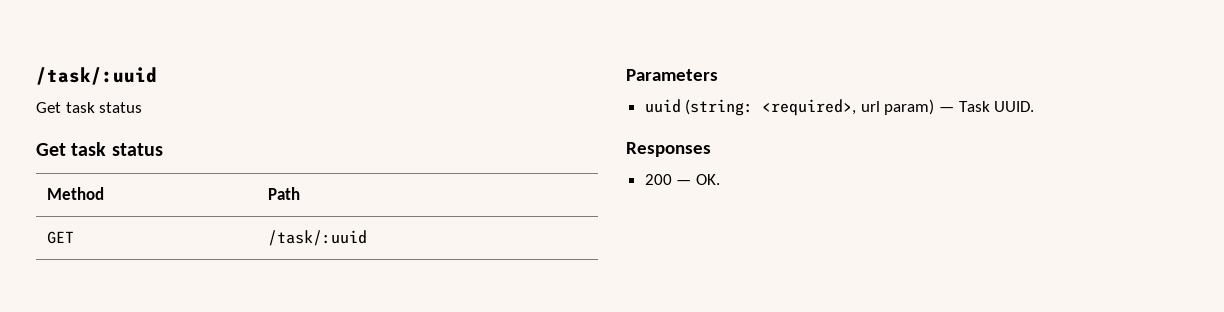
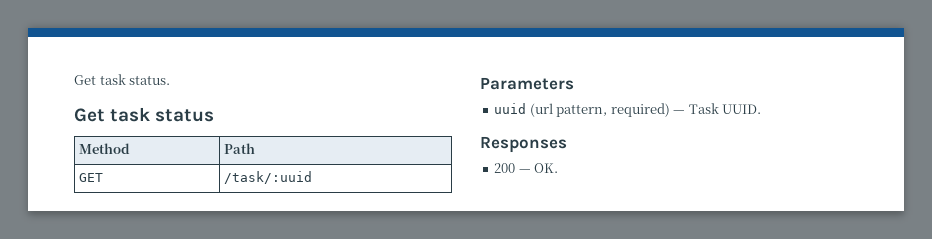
[36,67,157,85] [36,102,143,113] /task/:uuid // Get task status -> [74,74,171,85] Get task status.
[685,99,935,116] (string: <required>, url param) -> [529,103,670,117] (url pattern, required)

